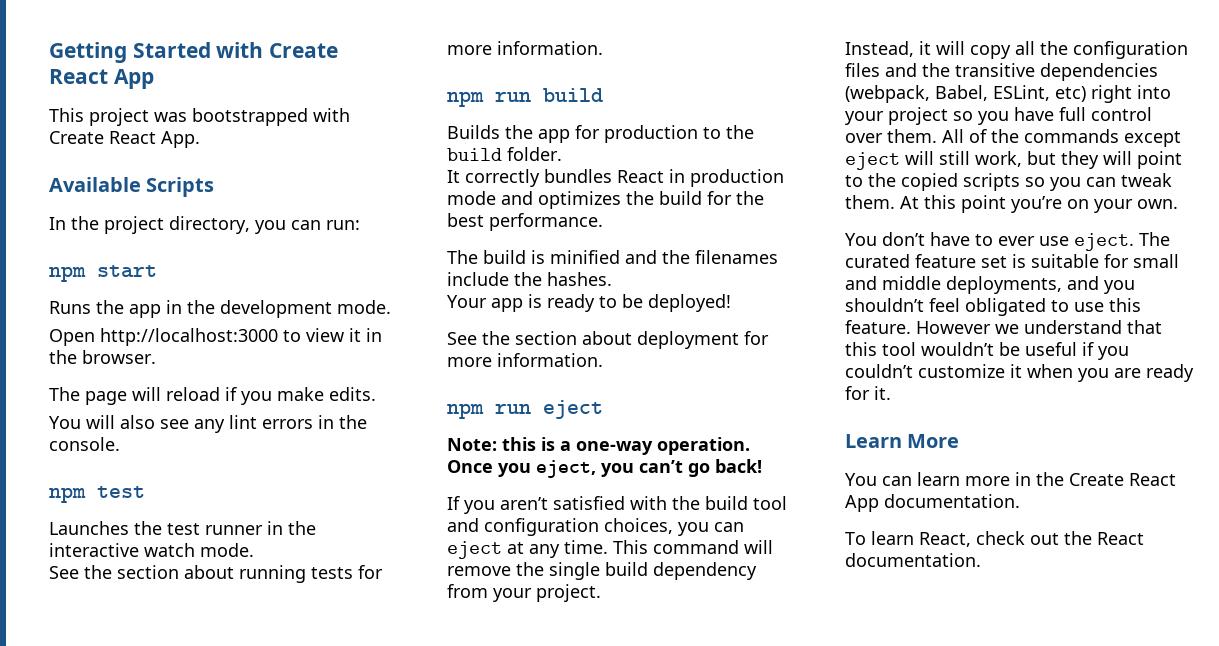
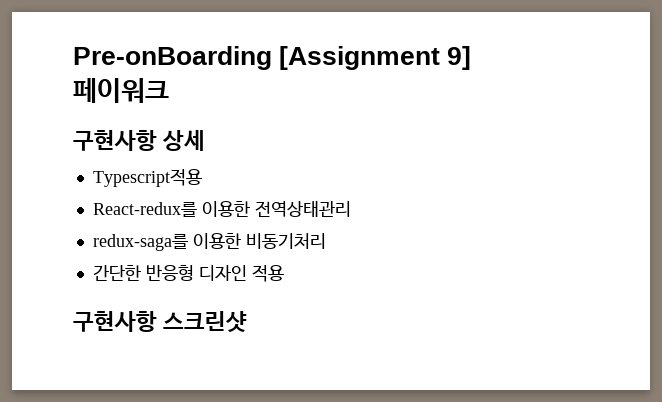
[49,42,339,63] [49,69,154,89] [49,108,350,126] [49,131,200,148] [49,177,215,197] [49,216,360,234] [49,265,157,282] [49,300,391,318] [49,328,382,346] [49,350,156,364] [49,387,376,405] [49,415,367,433] [49,437,120,451] [49,486,145,503] [49,521,316,535] [49,543,254,557] [49,565,383,583] [447,41,603,55] [447,88,603,107] [447,125,754,143] [447,147,562,161] [447,169,784,187] [447,191,764,209] [447,213,603,231] [447,250,778,264] [447,272,612,286] [447,294,731,312] [447,331,769,349] [447,353,603,367] [447,400,603,419] [447,437,750,455] [447,459,762,478] [447,496,787,514] [447,518,744,536] [447,540,773,559] [447,562,757,580] [447,584,601,602] [845,41,1188,59] [845,63,1158,81] [845,85,1171,103] [845,107,1152,125] [845,129,1181,147] [845,151,1182,170] [845,173,1172,191] [845,195,1178,213] [845,232,1170,251] [845,254,1179,268] [845,276,1135,294] [845,298,1141,316] [845,320,1162,334] [845,342,1129,360] [845,364,1194,382] [845,386,891,400] [845,434,960,448] [845,472,1176,486] [845,494,1020,512] [845,531,1144,547] [845,553,981,567] Getting Started with Create React App // This project was bootstrapped with Create React App. // Available Scripts // In the project directory, you can run: // npm start // Runs the app in the development mode. // Open http://localhost:3000 to view it in the browser. // The page will reload if you make edits. // You will also see any lint errors in the console. // npm test // Launches the test runner in the interactive watch mode. // See the section about running tests for more information. // npm run build // Builds the app for production to the build folder. // It correctly bundles React in production mode and optimizes the build for the best performance. // The build is minified and the filenames include the hashes. // Your app is ready to be deployed! // See the section about deployment for more information. // npm run eject // Note: this is a one-way operation. Once you eject, you can’t go back! // If you aren’t satisfied with the build tool and configuration choices, you can eject at any time. This command will remove the single build dependency from your project. // Instead, it will copy all the configuration files and the transitive dependencies (webpack, Babel, ESLint, etc) right into your project so you have full control over them. All of the commands except eject will still work, but they will point to the copied scripts so you can tweak them. At this point you’re on your own. // You don’t have to ever use eject. The curated feature set is suitable for small and middle deployments, and you shouldn’t feel obligated to use this feature. However we understand that this tool wouldn’t be useful if you couldn’t customize it when you are ready for it. // Learn More // You can learn more in the Create React App documentation. // To learn React, check out the React documentation. -> [73,46,472,70] [73,78,169,103] [73,130,206,151] [92,169,202,187] [92,200,351,217] [92,233,326,251] [92,265,284,282] [73,311,248,332] Pre-onBoarding [Assignment 9] 페이워크 // 구현사항 상세 // Typescript적용 // React-redux를 이용한 전역상태관리 // redux-saga를 이용한 비동기처리 // 간단한 반응형 디자인 적용 // 구현사항 스크린샷

